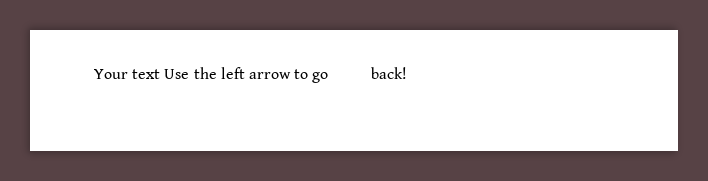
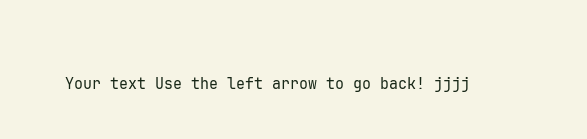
(407, 73) none -> [434,76,470,92] jjjj

